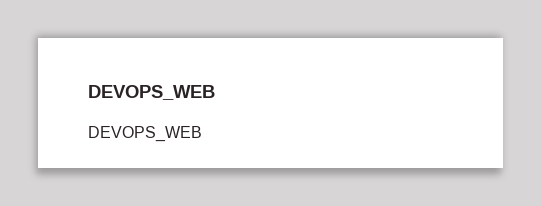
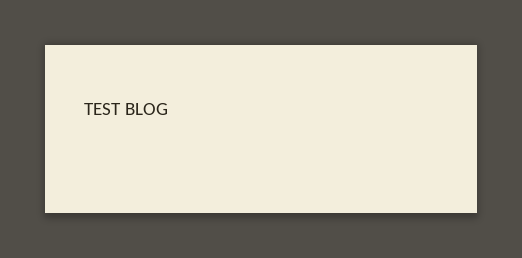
[88,85,215,100] [88,126,202,142] DEVOPS_WEB // DEVOPS_WEB -> [84,103,168,115] TEST BLOG

